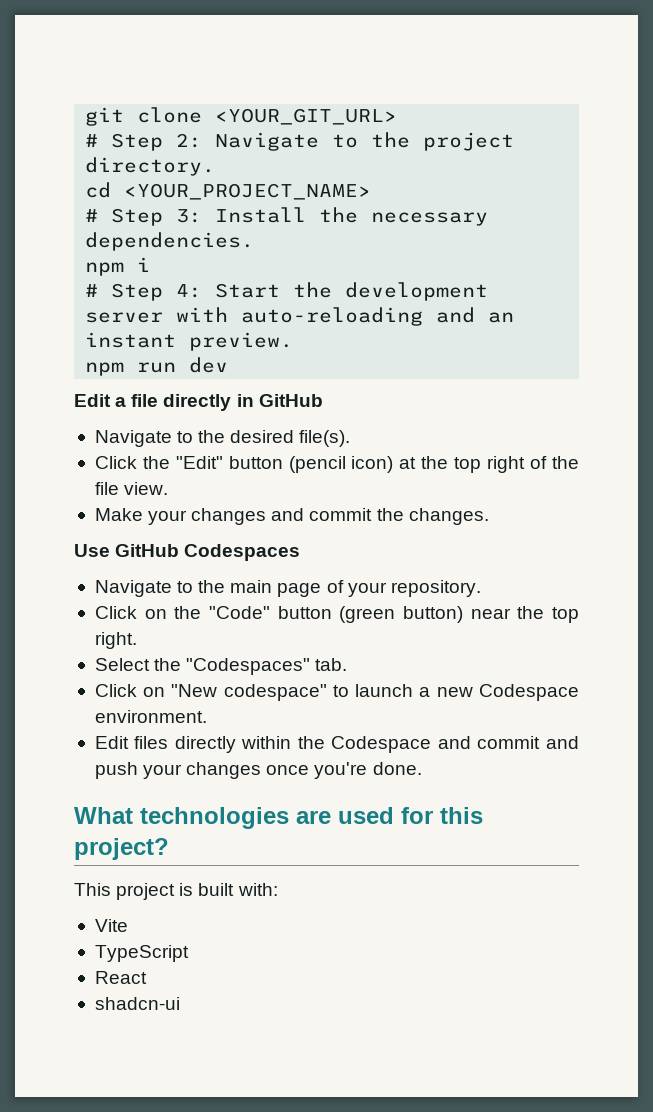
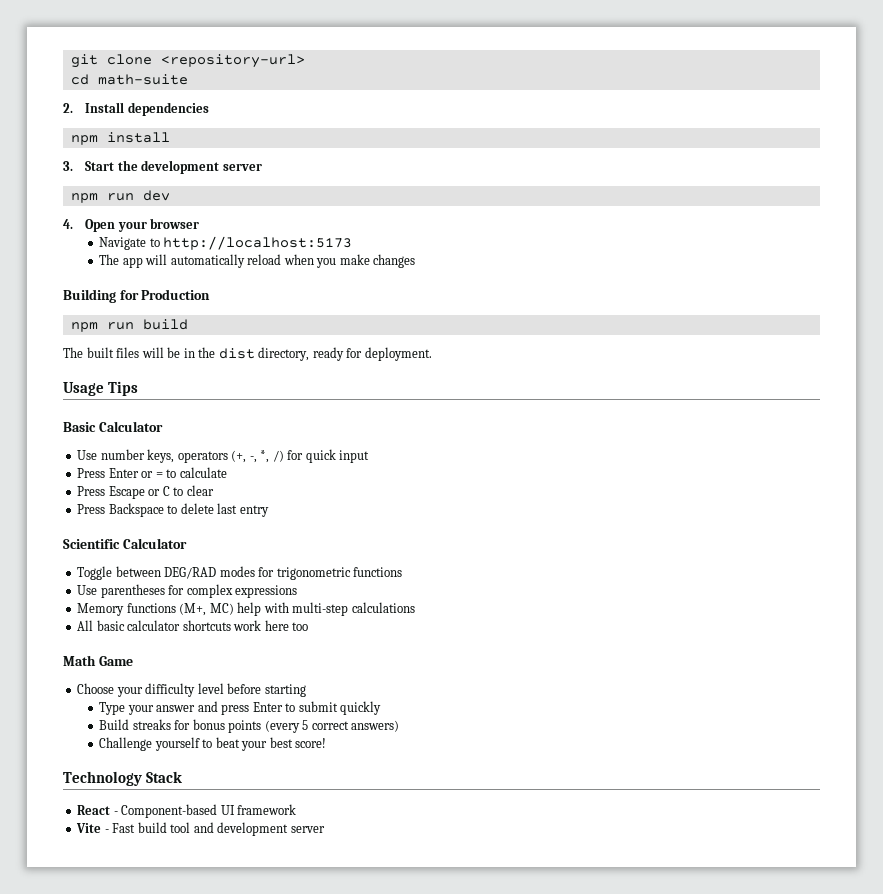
[215,108,398,125] [85,132,515,151] [85,157,216,176] [85,182,372,200] [85,207,489,226] [85,232,255,251] [85,257,151,276] [85,282,489,301] [85,307,515,326] [85,332,294,351] [85,357,229,376] [74,394,323,411] [94,430,351,447] [94,456,580,473] [94,482,169,495] [94,508,489,525] [74,544,301,561] [94,580,481,597] [94,606,580,623] [94,632,137,649] [94,658,348,675] [94,684,579,701] [94,710,207,723] [94,736,579,753] [94,762,422,779] [74,807,483,829] [74,838,169,860] [74,883,278,900] [94,919,128,932] [94,945,189,962] [94,971,147,984] [94,997,180,1010] <YOUR_GIT_URL> // # Step 2: Navigate to the project directory. // cd <YOUR_PROJECT_NAME> // # Step 3: Install the necessary dependencies. // npm i // # Step 4: Start the development server with auto-reloading and an instant preview. // npm run dev // Edit a file directly in GitHub // Navigate to the desired file(s). // Click the "Edit" button (pencil icon) at the top right of the file view. // Make your changes and commit the changes. // Use GitHub Codespaces // Navigate to the main page of your repository. // Click on the "Code" button (green button) near the top right. // Select the "Codespaces" tab. // Click on "New codespace" to launch a new Codespace environment. // Edit files directly within the Codespace and commit and push your changes once you're done. // What technologies are used for this project? // This project is built with: // Vite // TypeScript // React // shadcn-ui -> [160,54,305,68] [70,74,188,85] [63,102,209,116] [70,132,170,145] [63,160,262,174] [70,190,170,203] [63,218,200,232] [99,236,353,250] [99,254,416,268] [63,289,211,303] [70,319,188,332] [63,347,432,361] [63,381,138,396] [63,421,163,432] [77,449,370,463] [77,467,227,478] [77,485,214,499] [77,503,269,517] [63,538,187,549] [77,566,403,580] [77,584,298,598] [77,602,415,616] [77,620,309,631] [63,655,133,666] [77,683,306,697] [99,701,382,715] [99,719,400,733] [99,737,327,751] [63,771,182,786] [77,804,297,818] [76,822,325,836] <repository-url> // cd math-suite // 2. Install dependencies // npm install // 3. Start the development server // npm run dev // 4. Open your browser // Navigate to http://localhost:5173 // The app will automatically reload when you make changes // Building for Production // npm run build // The built files will be in the dist directory, ready for deployment. // Usage Tips // Basic Calculator // Use number keys, operators (+, -, *, /) for quick input // Press Enter or = to calculate // Press Escape or C to clear // Press Backspace to delete last entry // Scientific Calculator // Toggle between DEG/RAD modes for trigonometric functions // Use parentheses for complex expressions // Memory functions (M+, MC) help with multi-step calculations // All basic calculator shortcuts work here too // Math Game // Choose your difficulty level before starting // Type your answer and press Enter to submit quickly // Build streaks for bonus points (every 5 correct answers) // Challenge yourself to beat your best score! // Technology Stack // React - Component-based UI framework // Vite - Fast build tool and development server

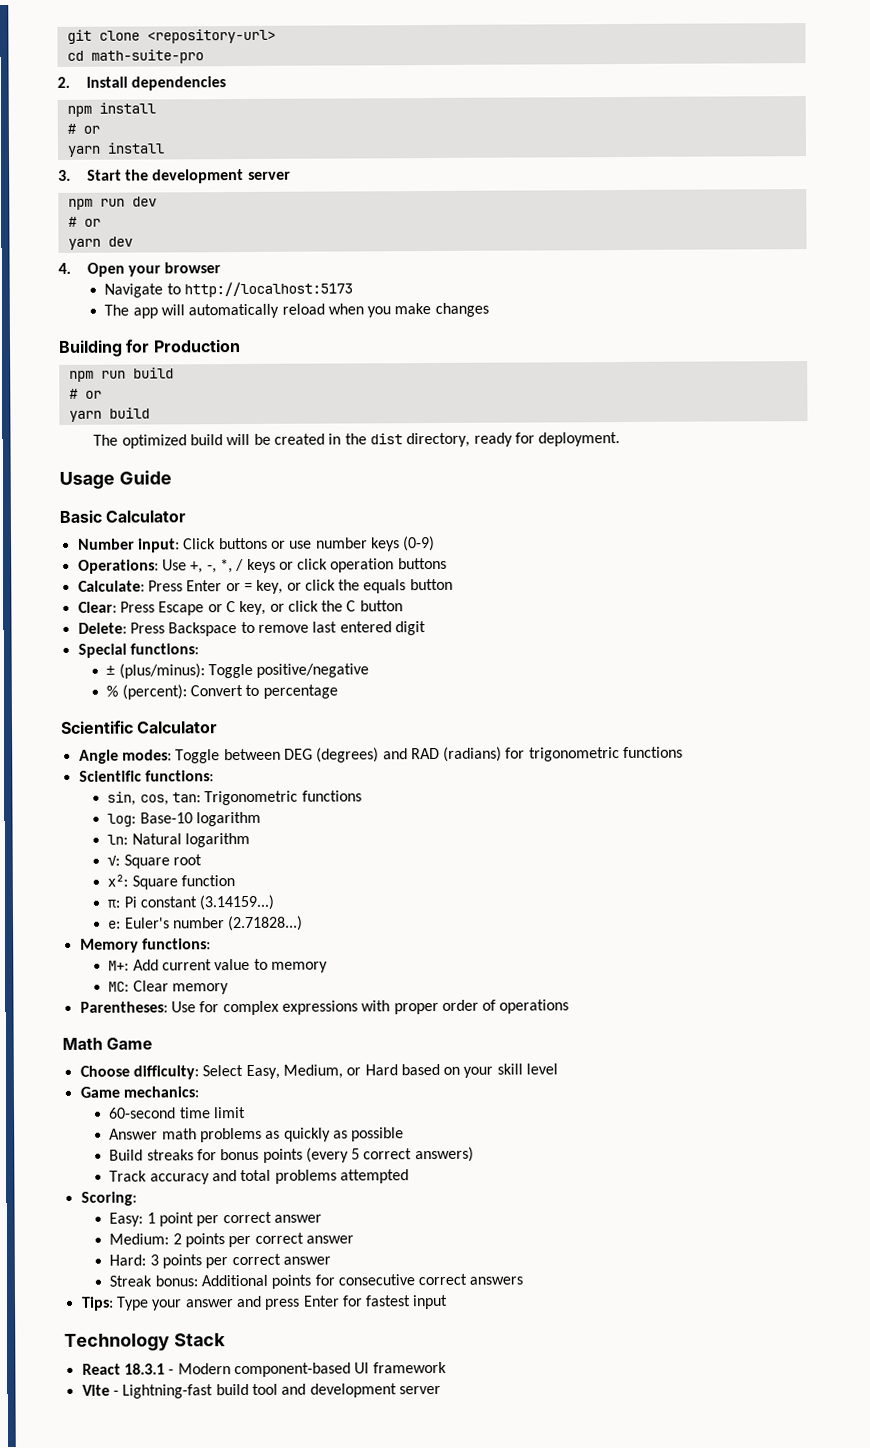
[97,74,188,85] math-suite -> [90,49,204,64] math-suite-pro
(170, 137) none -> [66,123,100,134] [66,142,165,157] // # or // yarn install
(170, 195) none -> [67,216,101,227] [67,236,133,250] // # or // yarn dev
[63,347,140,358] // The built files -> [68,388,102,399] [68,407,150,422] [93,434,224,449] // # or // yarn build // The optimized build
(181, 352) none -> [273,433,325,445] created
[107,381,138,396] Tips -> [118,470,172,485] Guide
[77,449,370,463] [77,467,227,478] [77,485,214,499] [77,503,269,517] [63,538,187,549] [77,566,403,580] [77,584,298,598] [77,602,415,616] [77,620,309,631] [63,655,133,666] [77,683,306,697] [99,701,338,715] Use number keys, operators (+, -, *, /) for quick input // Press Enter or = to calculate // Press Escape or C to clear // Press Backspace to delete last entry // Scientific Calculator // Toggle between DEG/RAD modes for trigonometric functions // Use parentheses for complex expressions // Memory functions (M+, MC) help with multi-step calculations // All basic calculator shortcuts work here too // Math Game // Choose your difficulty level before starting // Type your answer and press Enter to submit -> [77,535,436,553] [77,557,447,574] [77,578,453,594] [77,600,403,616] [77,621,426,637] [77,643,199,658] [106,663,370,679] [106,684,338,700] [60,720,219,734] [78,746,684,764] [78,770,214,782] [107,790,362,806] [107,811,261,827] [107,832,250,848] [107,854,202,869] [107,874,235,890] [107,894,275,911] [108,915,304,932] [79,938,211,953] [108,958,328,973] [108,980,229,995] [79,999,570,1016] [62,1037,154,1050] [79,1063,559,1080] [79,1086,199,1098] [109,1107,246,1119] [109,1127,281,1143] Number input: Click buttons or use number keys (0-9) // Operations: Use +, -, *, / keys or click operation buttons // Calculate: Press Enter or = key, or click the equals button // Clear: Press Escape or C key, or click the C button // Delete: Press Backspace to remove last entered digit // Special functions: // ± (plus/minus): Toggle positive/negative // % (percent): Convert to percentage // Scientific Calculator // Angle modes: Toggle between DEG (degrees) and RAD (radians) for trigonometric functions // Scientific functions: // sin, cos, tan: Trigonometric functions // log: Base-10 logarithm // ln: Natural logarithm // √: Square root // x²: Square function // π: Pi constant (3.14159...) // e: Euler's number (2.71828...) // Memory functions: // M+: Add current value to memory // MC: Clear memory // Parentheses: Use for complex expressions with proper order of operations // Math Game // Choose difficulty: Select Easy, Medium, or Hard based on your skill level // Game mechanics: // 60-second time limit // Answer math problems as
(382, 708) none -> [332,1127,405,1142] as possible
[99,737,327,751] Challenge yourself to beat your best score! -> [109,1169,409,1185] [80,1191,137,1206] [109,1211,322,1227] [109,1232,354,1248] [109,1253,331,1269] [109,1273,524,1289] [80,1294,449,1311] Track accuracy and total problems attempted // Scoring: // Easy: 1 point per correct answer // Medium: 2 points per correct answer // Hard: 3 points per correct answer // Streak bonus: Additional points for consecutive correct answers // Tips: Type your answer and press Enter for fastest input
[113,804,218,818] - Component-based -> [123,1362,351,1378] 18.3.1 - Modern component-based
[112,823,136,833] Fast -> [122,1384,214,1399] Lightning-fast

